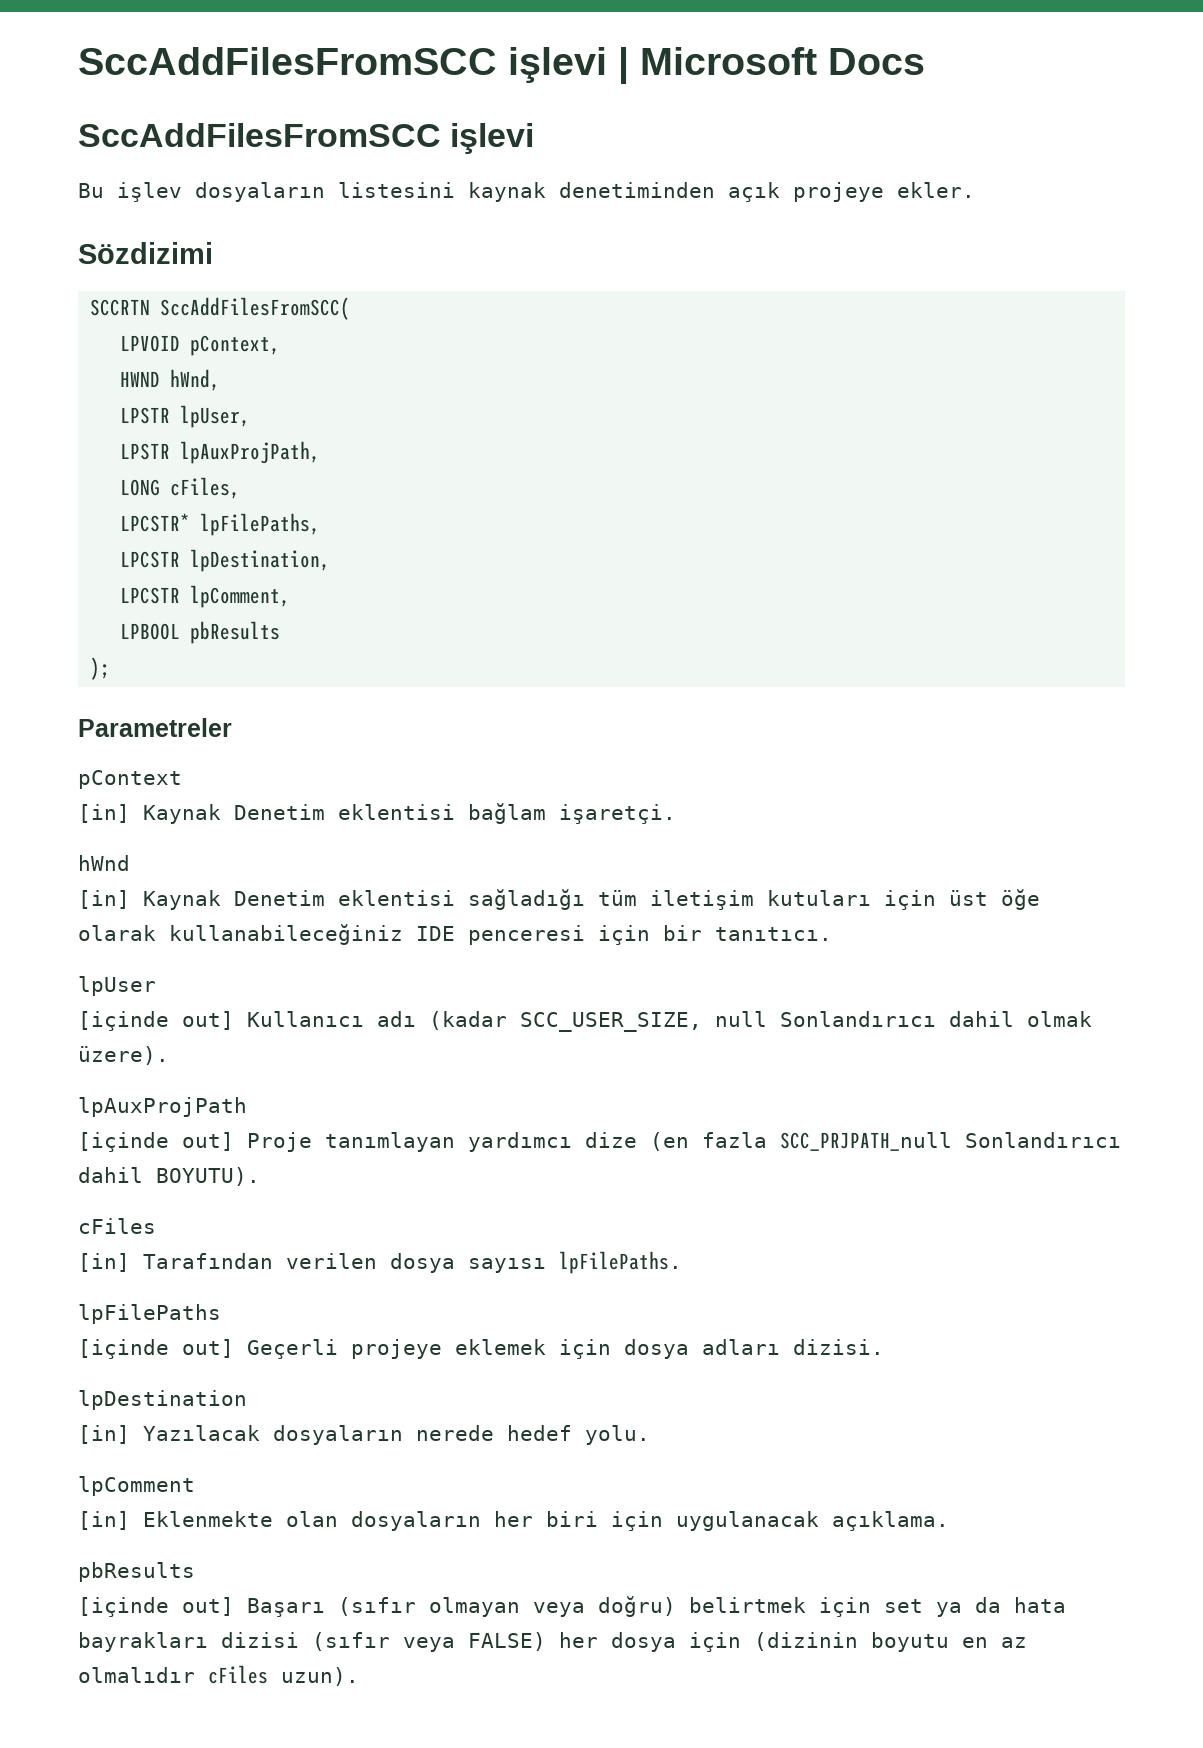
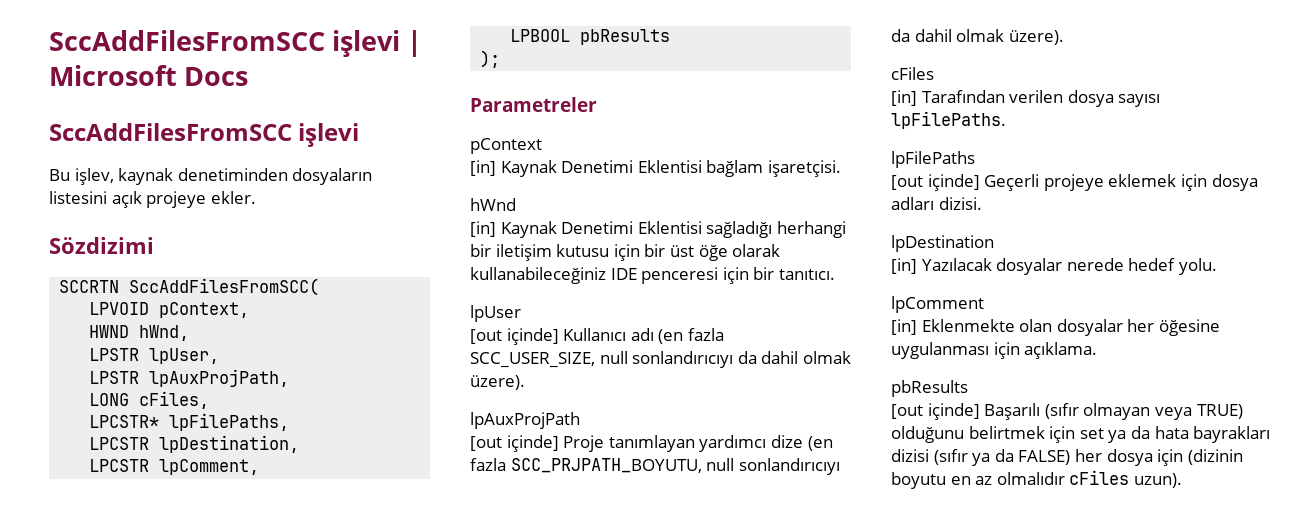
[117,182,715,202] işlev dosyaların listesini kaynak denetiminden -> [74,168,373,185] [49,191,107,204] işlev, kaynak denetiminden dosyaların listesini
[234,803,676,824] Denetim eklentisi bağlam işaretçi. -> [561,160,841,177] Denetimi Eklentisi bağlam işaretçisi.
[234,889,936,910] Denetim eklentisi sağladığı tüm iletişim kutuları için -> [561,221,846,238] [470,244,666,261] Denetimi Eklentisi sağladığı herhangi bir iletişim kutusu için bir
[78,1011,936,1032] [içinde out] Kullanıcı adı (kadar SCC_USER_SIZE, null Sonlandırıcı -> [470,328,724,345] [470,351,757,368] [out içinde] Kullanıcı adı (en fazla SCC_USER_SIZE, null sonlandırıcıyı da
[78,1132,234,1152] [içinde out] -> [470,435,559,452] [out içinde]
[780,1132,1121,1151] [78,1167,260,1186] SCC_PRJPATH_null Sonlandırıcı dahil BOYUTU). -> [510,458,840,475] [891,29,1064,45] SCC_PRJPATH_BOYUTU, null sonlandırıcıyı da dahil olmak üzere).
[78,1339,234,1359] [içinde out] -> [891,174,980,191] [out içinde]
[273,1425,403,1445] dosyaların -> [996,258,1063,275] dosyalar
[351,1511,819,1531] dosyaların her biri için uygulanacak -> [1056,319,1220,336] [891,342,1020,359] dosyalar her öğesine uygulanması için
[78,1597,325,1617] [içinde out] Başarı -> [891,403,1041,420] [out içinde] Başarılı
[598,1596,676,1617] doğru) -> [1196,404,1243,419] [891,426,964,443] TRUE) olduğunu
[403,1637,455,1652] veya -> [972,449,1014,466] ya da

